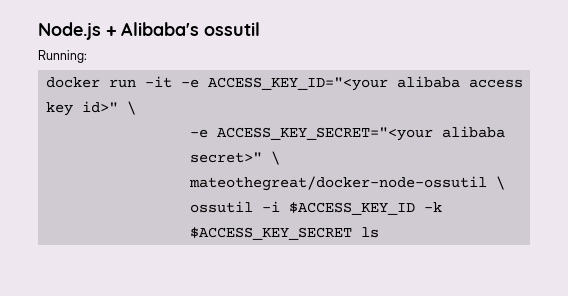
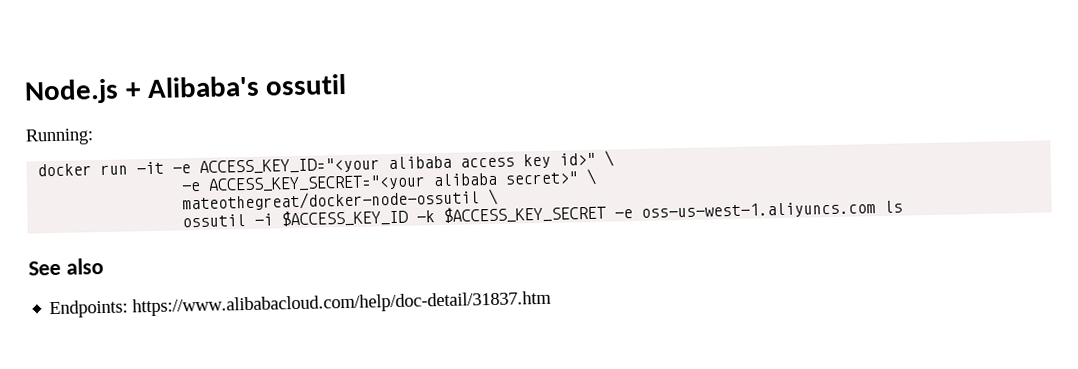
(352, 233) none -> [614,201,877,220] -e oss-us-west-1.aliyuncs.com
(379, 232) none -> [28,257,104,276] [49,290,553,319] // See also // Endpoints: https://www.alibabacloud.com/help/doc-detail/31837.htm

